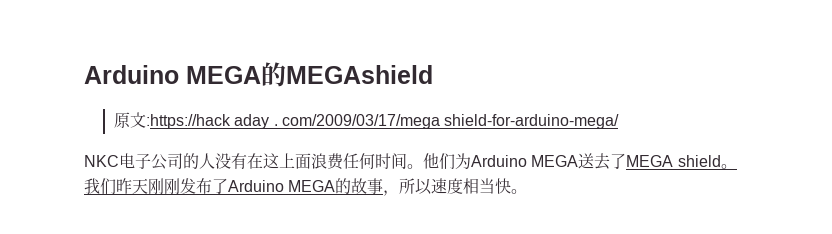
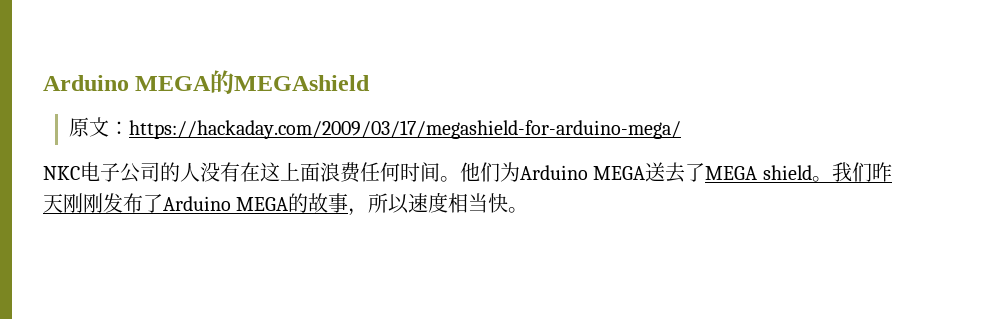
[146,114,620,129] :https://hack aday . com/2009/03/17/mega shield-for-arduino-mega/ -> [109,120,682,139] ：https://hackaday.com/2009/03/17/megashield-for-arduino-mega/

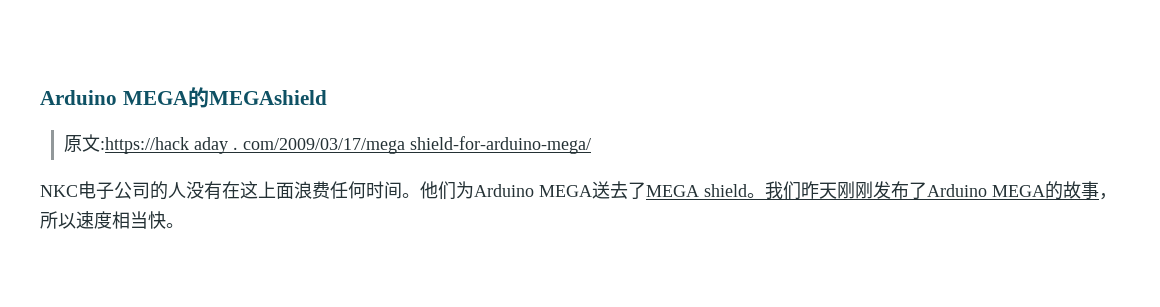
[109,120,682,139] ：https://hackaday.com/2009/03/17/megashield-for-arduino-mega/ -> [99,136,591,154] :https://hack aday . com/2009/03/17/mega shield-for-arduino-mega/

